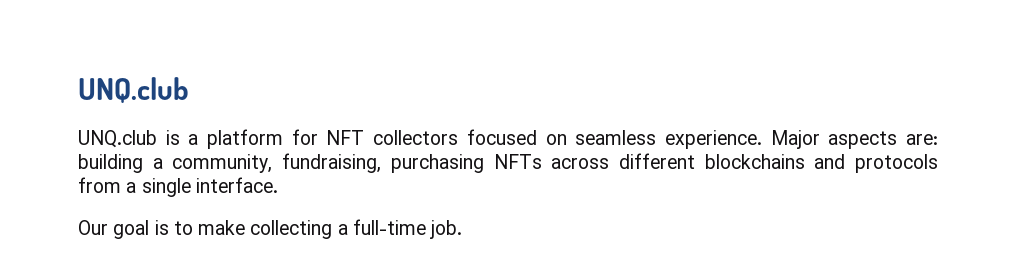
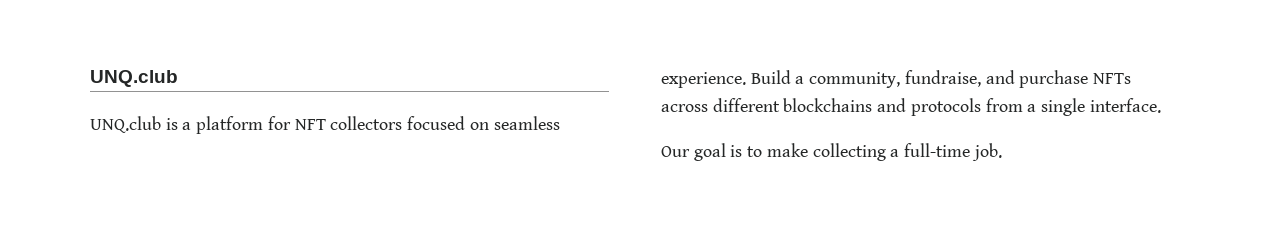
[770,130,939,149] [78,153,484,173] Major aspects are: building a community, fundraising, purchasing -> [750,70,1089,88] Build a community, fundraise, and purchase

